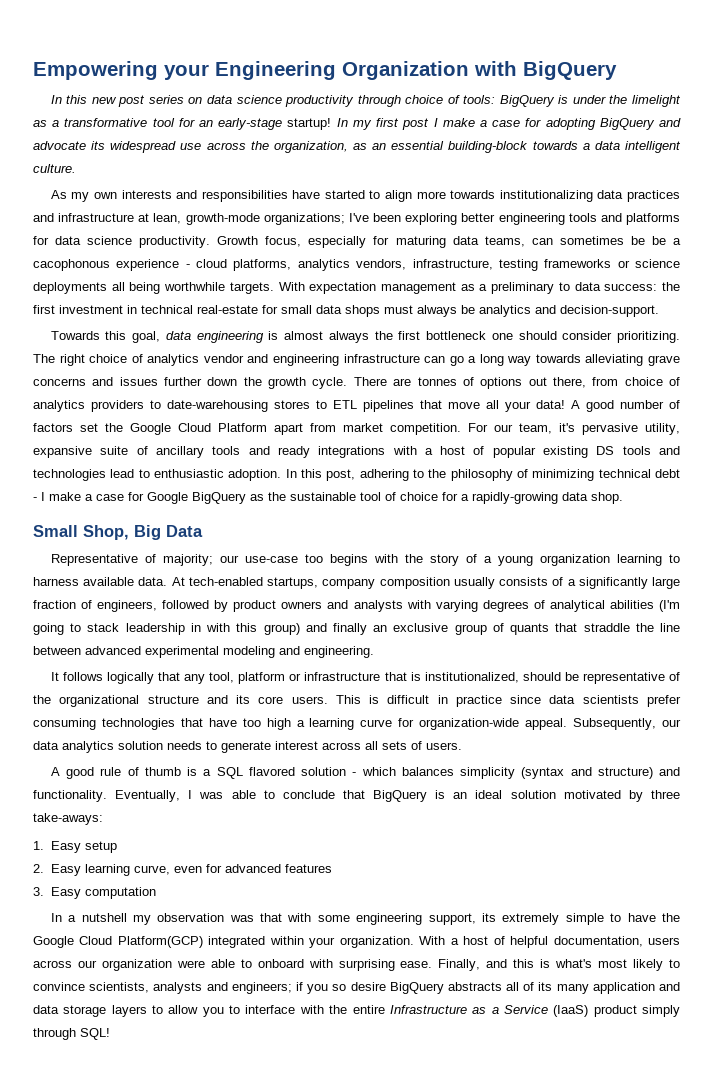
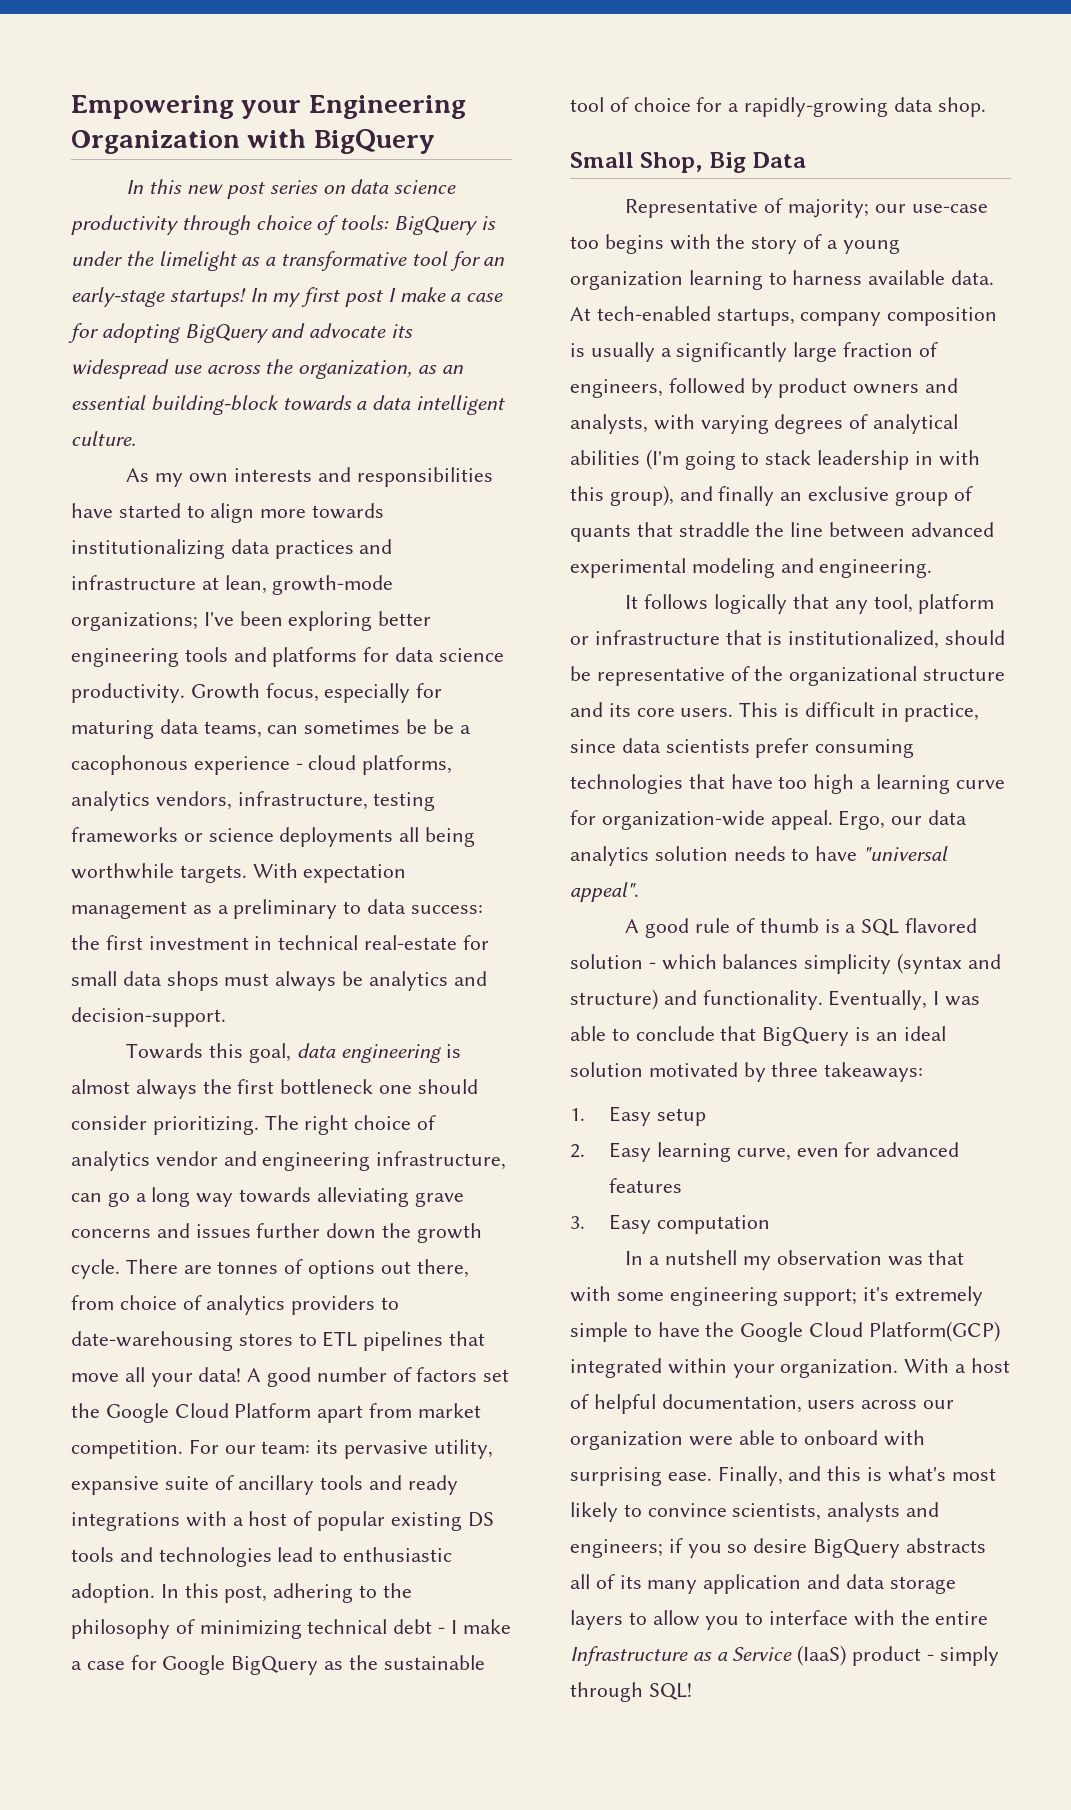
[287,118,332,130] startup! -> [169,288,246,307] startups!
[343,354,420,363] infrastructure -> [376,1151,507,1170] infrastructure,
[519,423,575,434] team, it's -> [261,1440,339,1454] team: its
[453,577,564,589] usually consists of -> [570,342,655,362] is usually
[353,600,403,612] analysts -> [570,414,648,434] analysts,
[263,623,300,635] group) -> [609,485,674,506] group),
[455,695,502,707] practice -> [904,703,980,722] practice,
[573,718,657,730] Subsequently, -> [838,810,886,830] Ergo,
[221,741,462,753] generate interest across all sets of users. -> [815,846,949,861] [570,882,639,902] have "universal appeal".
[33,813,103,825] take-aways: -> [824,1062,924,1082] takeaways:
[428,913,497,925] support, its -> [783,1287,890,1306] support; it's
(637, 1011) none -> [926,1654,934,1661] -

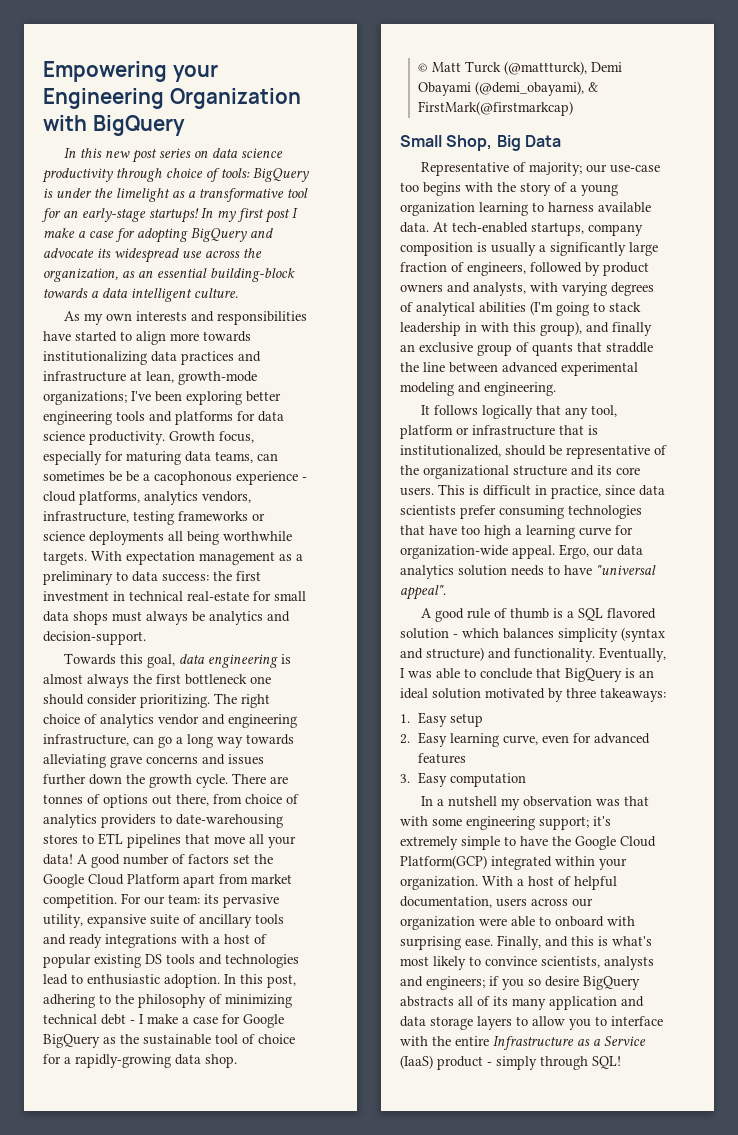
(986, 107) none -> [418,61,623,75] [418,81,599,96] [418,101,574,116] // © Matt Turck (@mattturck), Demi Obayami (@demi_obayami), & FirstMark(@firstmarkcap)

